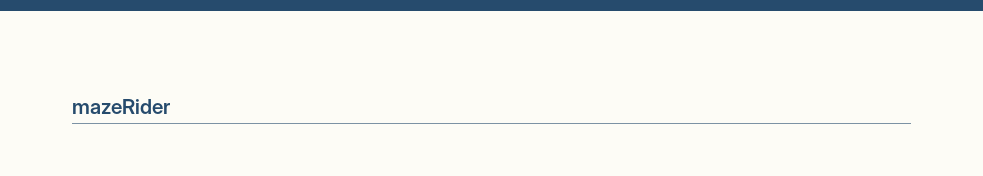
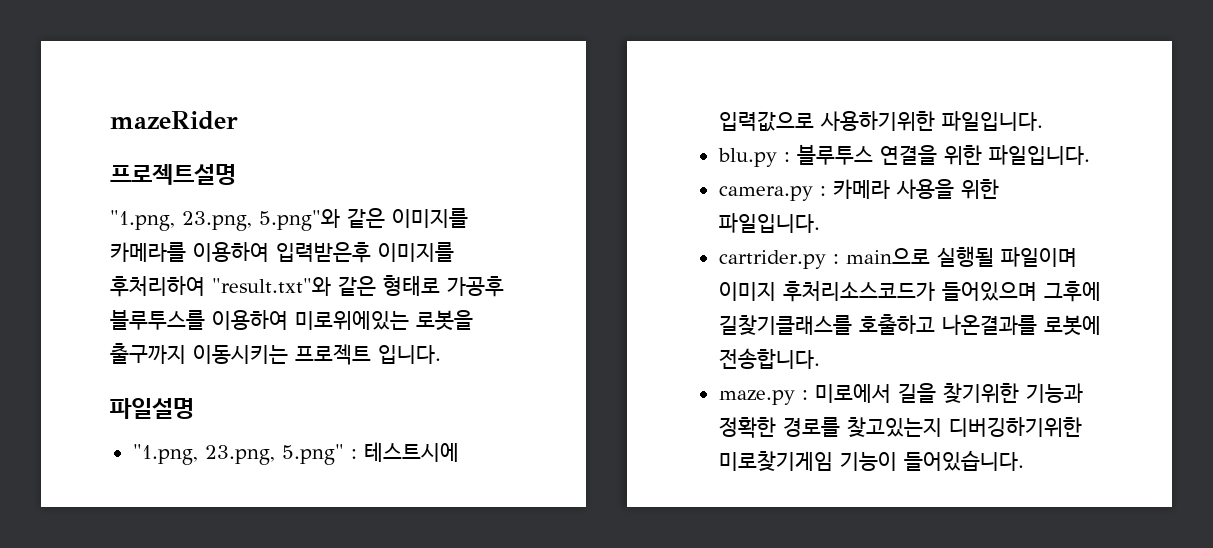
(170, 106) none -> [110,164,236,185] [110,208,468,231] [110,242,454,263] [110,275,504,297] [110,309,473,330] [110,343,441,365] [110,398,194,419] [132,442,459,465] [718,111,1043,132] [717,144,1090,167] [718,179,999,201] [718,213,820,233] [718,246,1077,269] [718,281,1101,302] [718,314,1101,335] [718,348,820,369] [718,383,1083,405] [718,417,1082,438] [718,450,1024,471] // 프로젝트설명 // "1.png, 23.png, 5.png"와 같은 이미지를 카메라를 이용하여 입력받은후 이미지를 후처리하여 "result.txt"와 같은 형태로 가공후 블루투스를 이용하여 미로위에있는 로봇을 출구까지 이동시키는 프로젝트 입니다. // 파일설명 // "1.png, 23.png, 5.png" : 테스트시에 입력값으로 사용하기위한 파일입니다. // blu.py : 블루투스 연결을 위한 파일입니다. // camera.py : 카메라 사용을 위한 파일입니다. // cartrider.py : main으로 실행될 파일이며 이미지 후처리소스코드가 들어있으며 그후에 길찾기클래스를 호출하고 나온결과를 로봇에 전송합니다. // maze.py : 미로에서 길을 찾기위한 기능과 정확한 경로를 찾고있는지 디버깅하기위한 미로찾기게임 기능이 들어있습니다.

